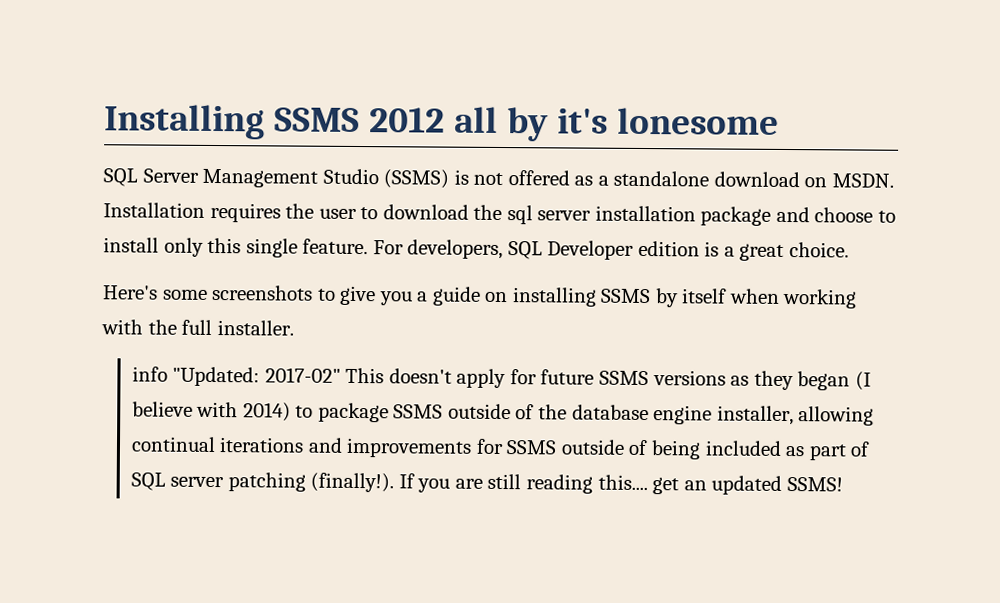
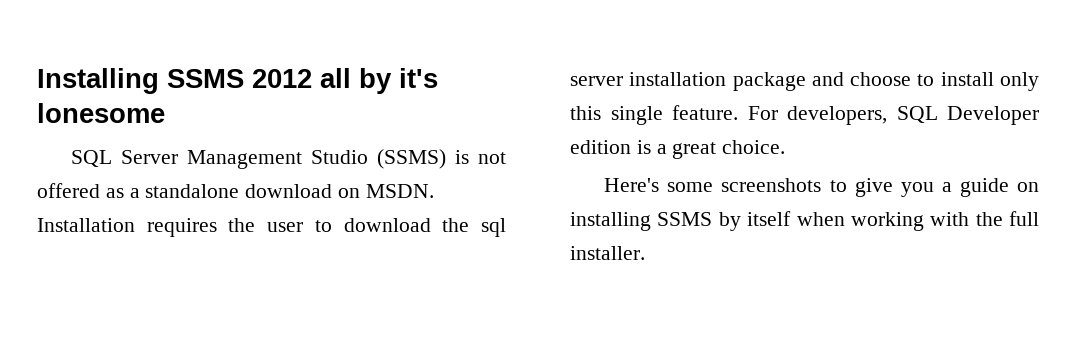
[131,366,871,391] [131,401,875,426] [130,436,871,461] [130,472,843,495] // info "Updated: 2017-02" This doesn't apply for future SSMS versions as they began (I believe with 2014) to package SSMS outside of the database engine installer, allowing continual iterations and improvements for SSMS outside of being included as part of SQL server patching (finally!). If you are still reading this.... get an updated SSMS! -> (645, 253) none

